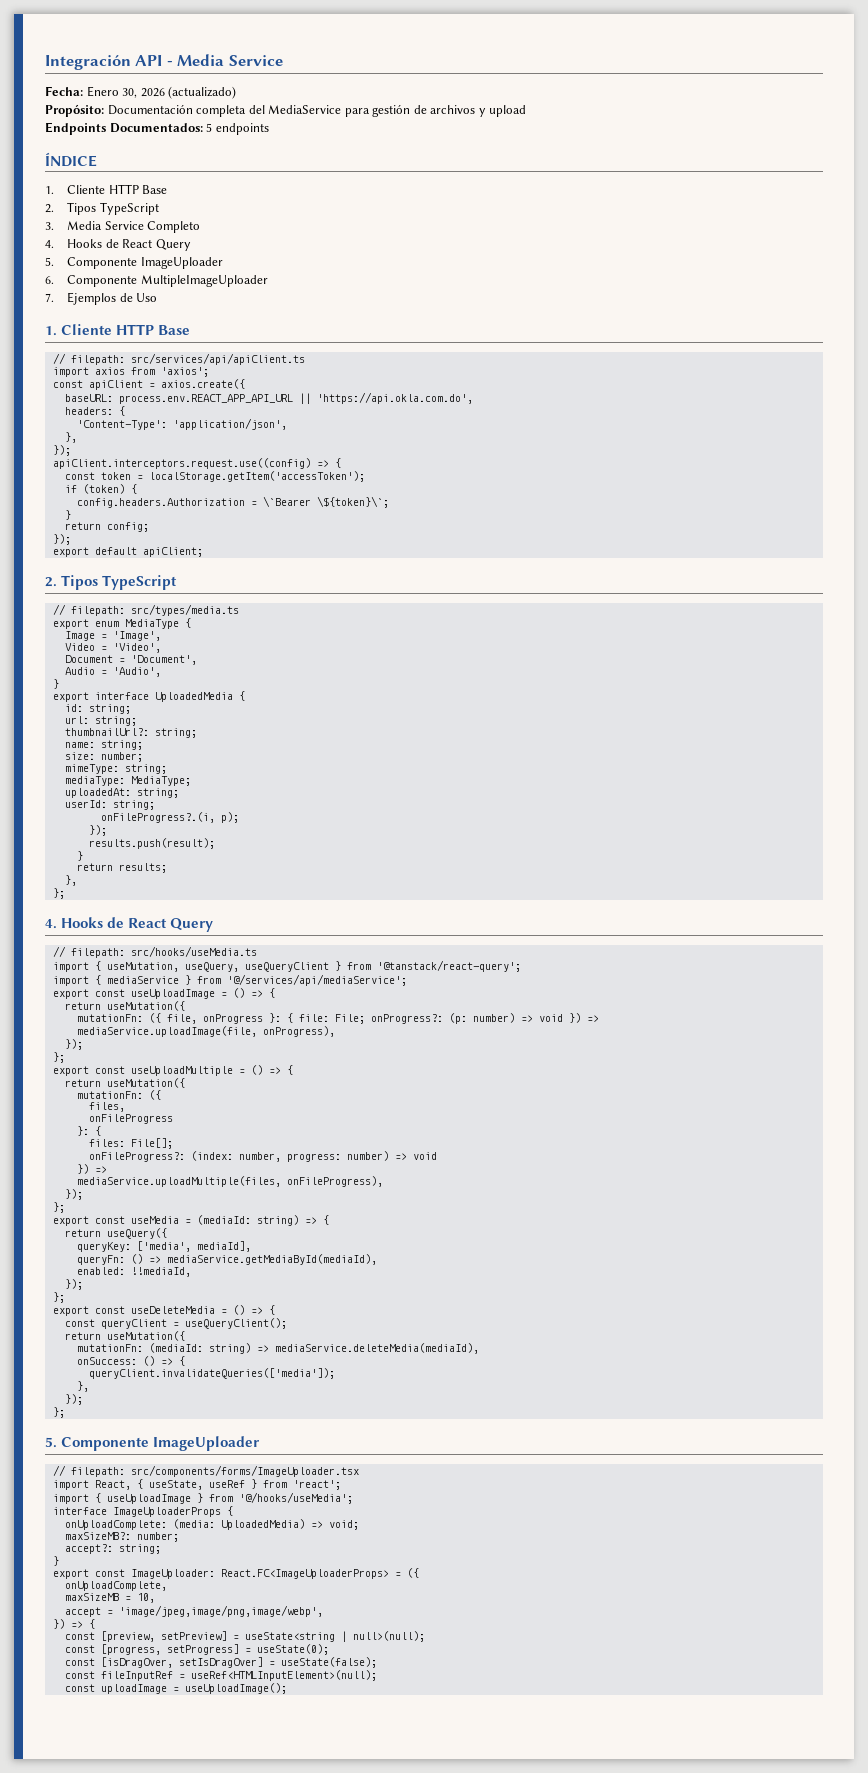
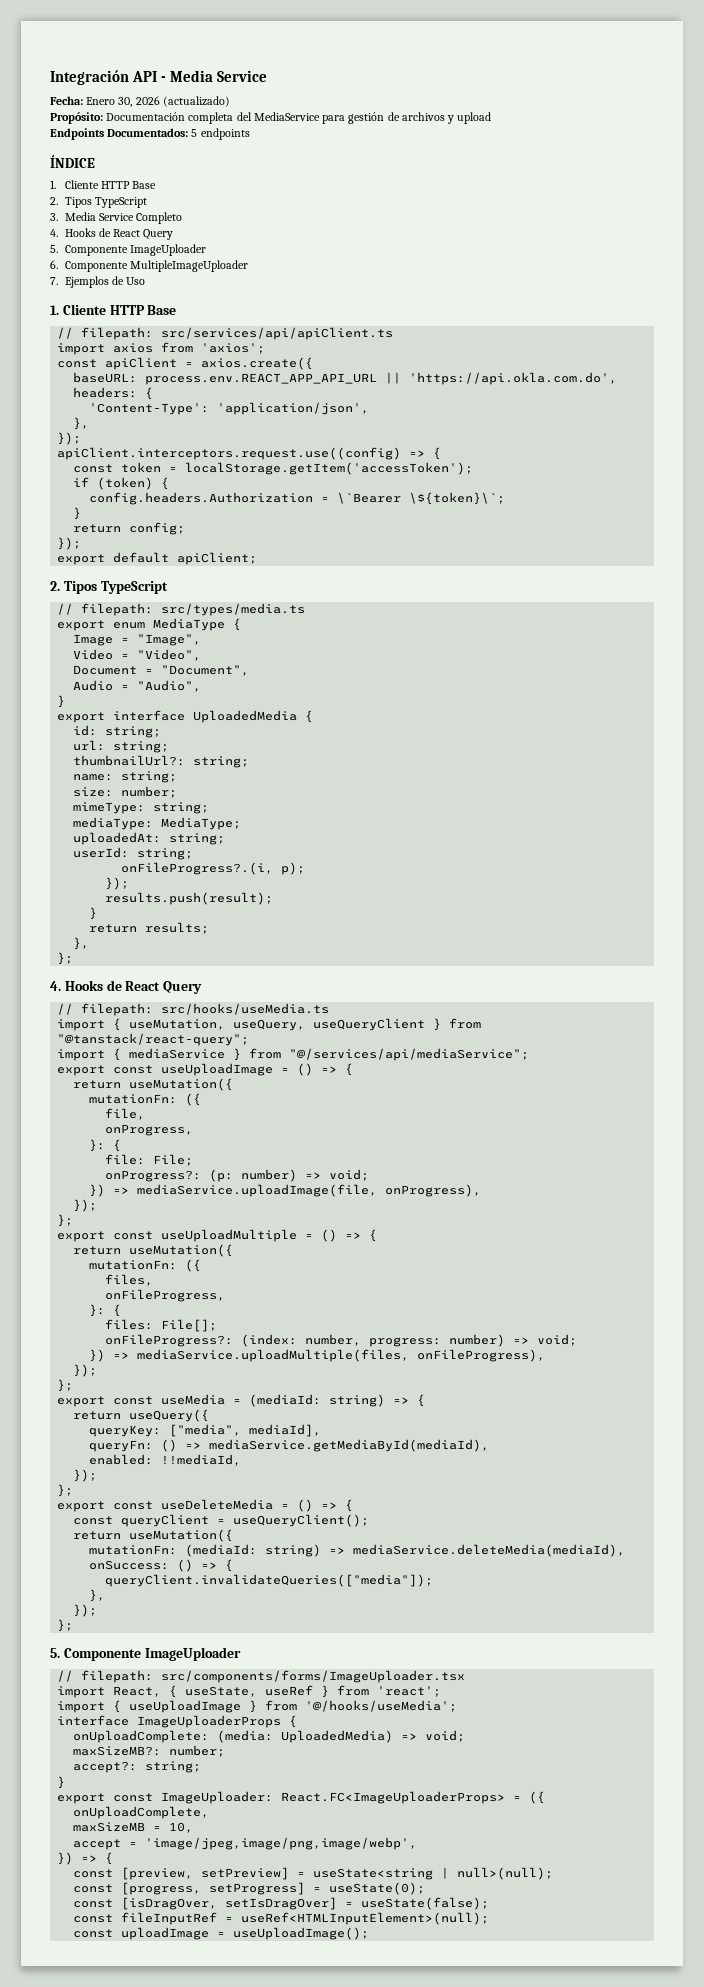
[112,631,161,641] 'Image', -> [137,634,202,646] "Image",
[112,643,161,653] 'Video', -> [137,649,202,661] "Video",
[130,655,197,665] 'Document', -> [161,665,250,676] "Document",
[112,667,161,677] 'Audio', -> [137,680,202,692] "Audio",
[376,960,521,972] '@tanstack/react-query'; -> [57,1033,250,1046] "@tanstack/react-query";
[226,974,407,986] '@/services/api/mediaService'; -> [289,1048,530,1061] "@/services/api/mediaService";
(161, 1018) none -> (202, 1099) //
[202,1013,293,1024] onProgress }: { -> [105,1124,194,1136] [89,1139,122,1152] // onProgress, // }: { //
(365, 1019) none -> (194, 1160) //
[538,1013,599,1023] void }) => // -> [329,1169,370,1181] [89,1184,130,1197] void; // }) =>
[88,1114,173,1124] onFileProgress -> [105,1289,226,1302] onFileProgress,
[412,1152,437,1160] [76,1164,107,1174] void // }) => // -> [537,1334,578,1346] [89,1349,130,1362] void; // }) =>
[136,1241,191,1252] ['media', -> [169,1424,242,1437] ["media",
[88,1368,335,1379] queryClient.invalidateQueries(['media']); -> [105,1574,434,1587] queryClient.invalidateQueries(["media"]);

